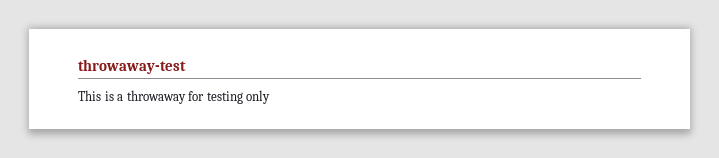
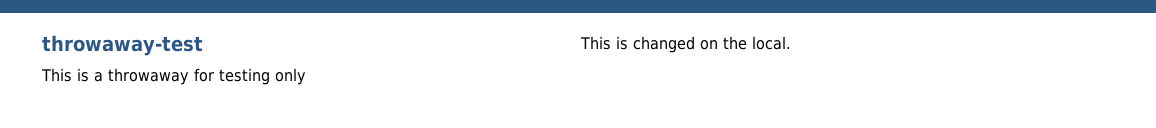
(271, 97) none -> [580,36,791,53] // This is changed on the local.

